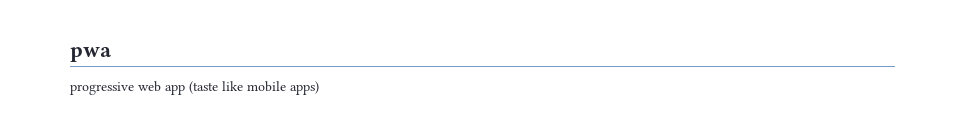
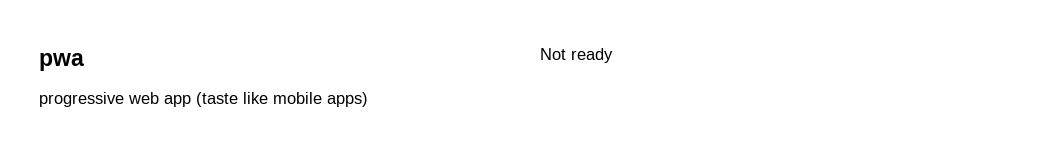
(319, 88) none -> [540,48,613,63] // Not ready

